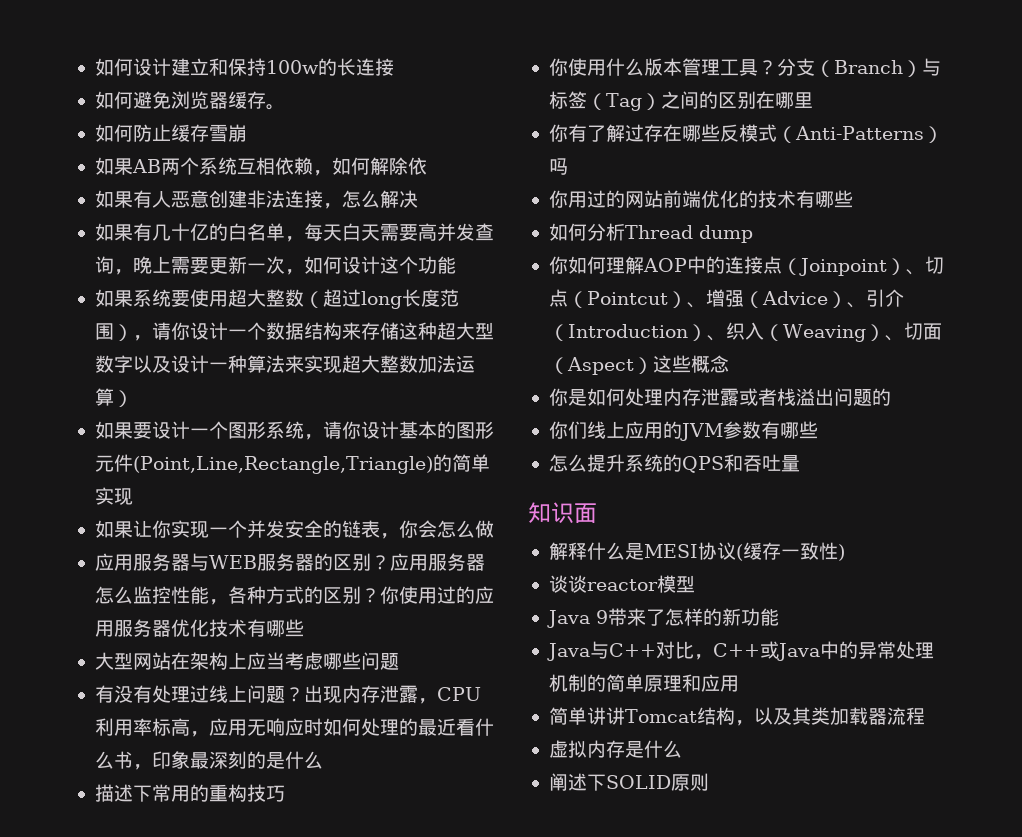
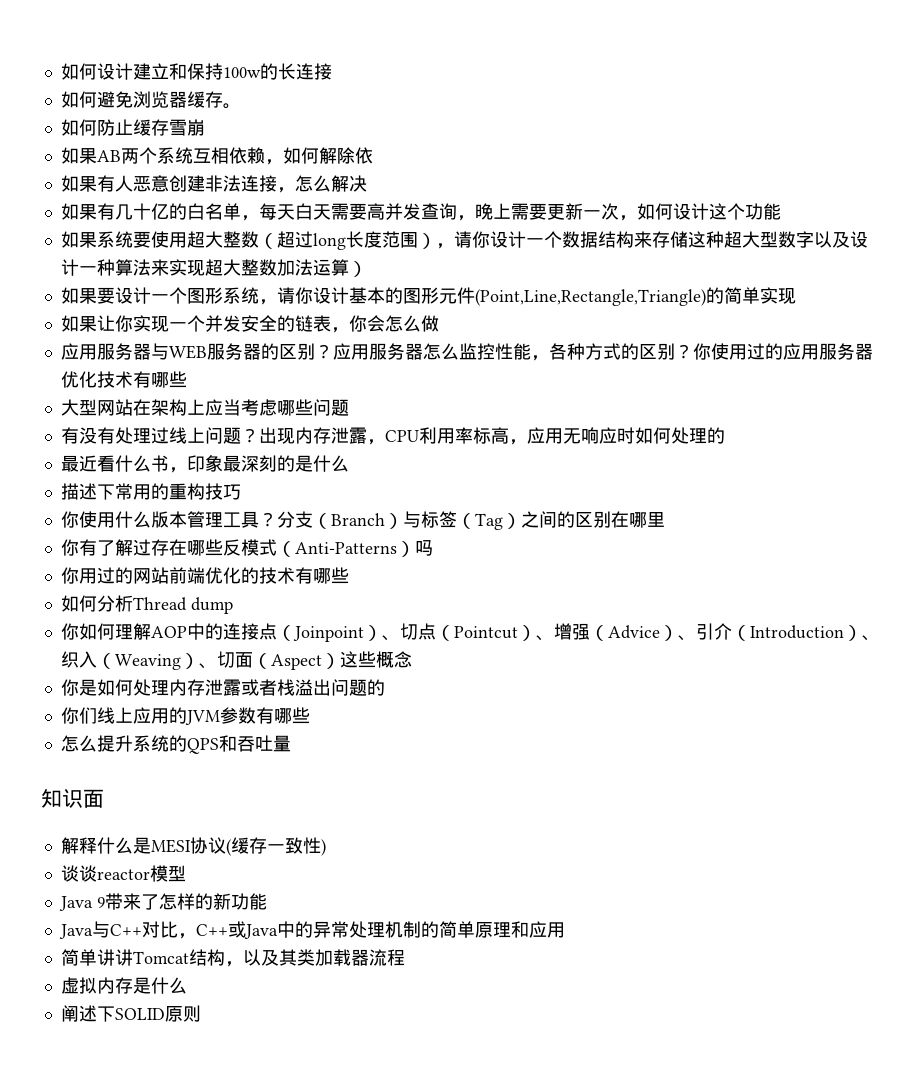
(418, 727) none -> (725, 435) //

